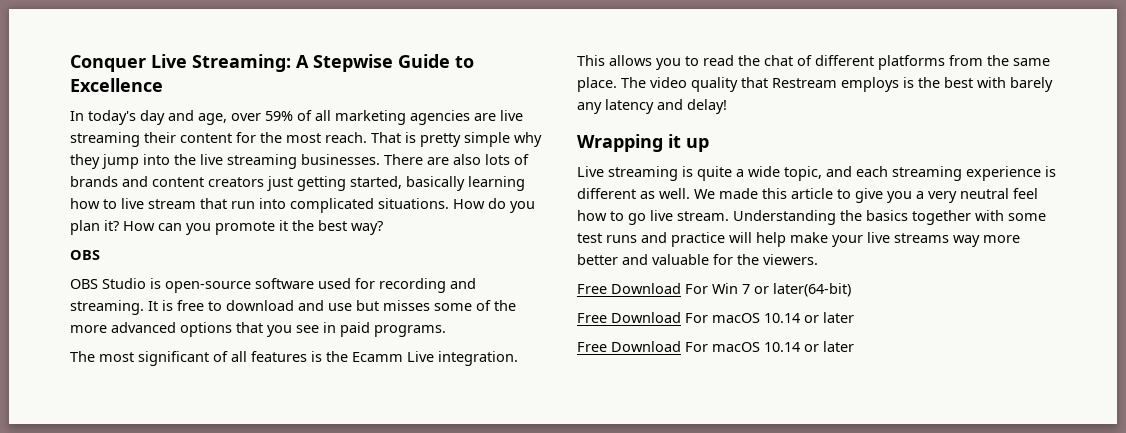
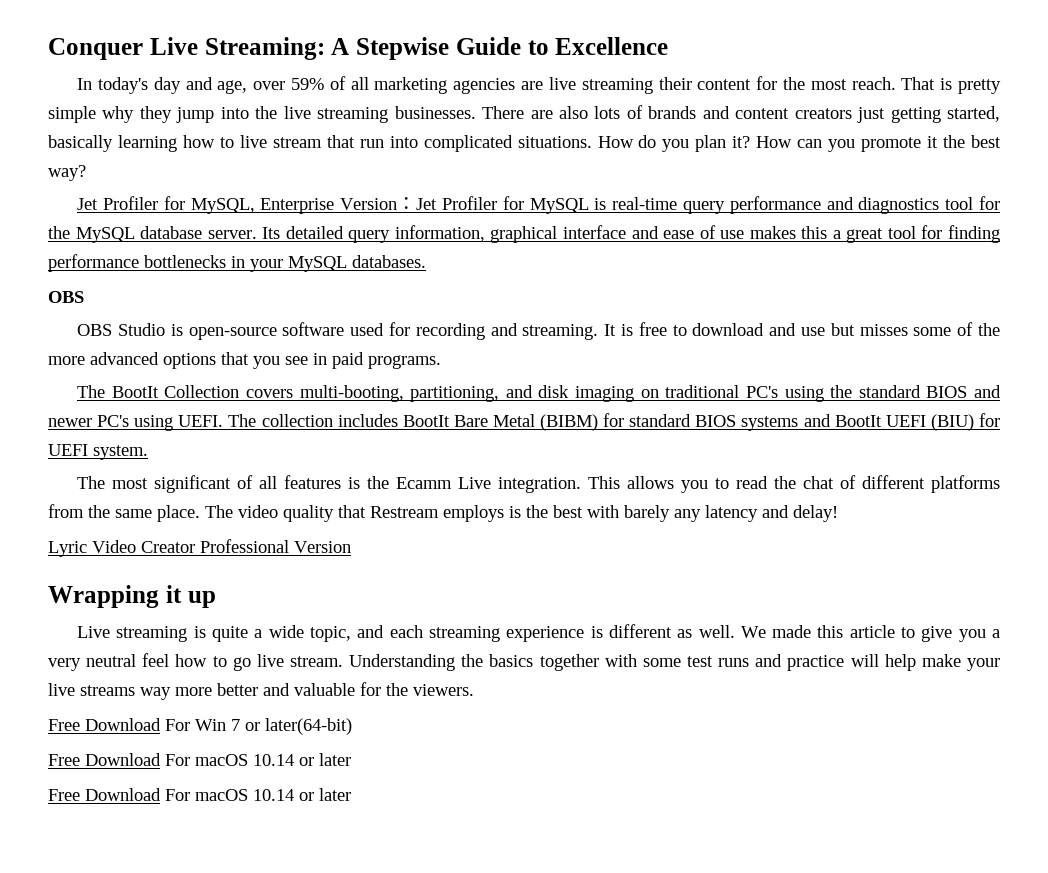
(383, 228) none -> [77,196,1001,214] [48,225,1000,243] [48,254,426,272] // Jet Profiler for MySQL, Enterprise Version：Jet Profiler for MySQL is real-time query performance and diagnostics tool for the MySQL database server. Its detailed query information, graphical interface and ease of use makes this a great tool for finding performance bottlenecks in your MySQL databases.
(446, 331) none -> [77,385,1002,402] [48,413,1000,431] [48,444,148,460] // The BootIt Collection covers multi-booting, partitioning, and disk imaging on traditional PC's using the standard BIOS and newer PC's using UEFI. The collection includes BootIt Bare Metal (BIBM) for standard BIOS systems and BootIt UEFI (BIU) for UEFI system.
(727, 106) none -> [48,539,351,557] // Lyric Video Creator Professional Version

